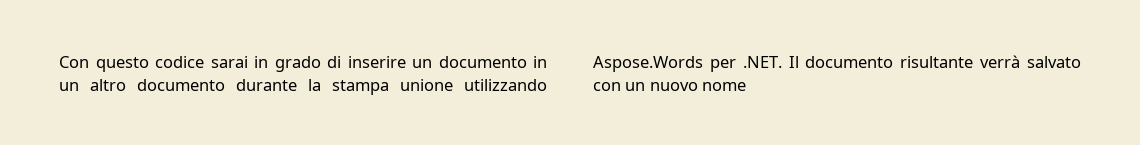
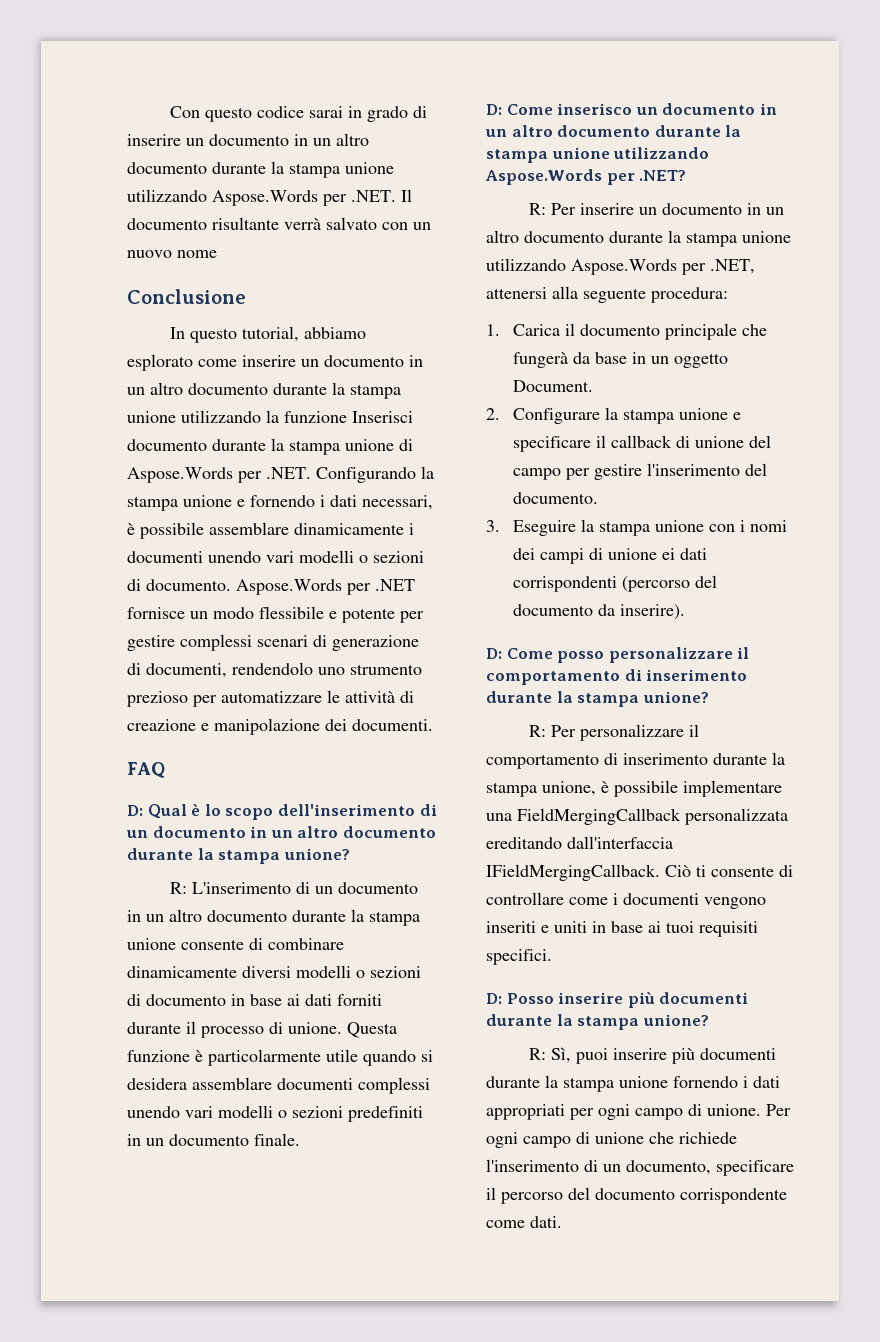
(747, 86) none -> [127,289,246,304] [170,326,367,343] [127,354,423,371] [127,382,401,399] [127,410,413,423] [127,438,413,455] [127,466,434,483] [127,495,433,511] [127,522,414,539] [127,550,424,563] [127,579,415,595] [127,606,424,623] [127,634,419,651] [127,662,422,678] [127,690,414,707] [127,718,433,735] [127,762,165,778] [127,804,437,820] [126,826,436,838] [127,848,350,864] [170,882,419,894] [127,909,420,926] [127,938,344,950] [127,965,421,978] [127,994,382,1006] [127,1021,397,1038] [127,1049,433,1066] [127,1077,430,1094] [127,1105,423,1122] [127,1133,300,1146] [486,103,777,115] [485,125,742,137] [486,147,710,163] [485,169,687,185] [529,203,785,215] [486,230,791,247] [486,258,755,275] [486,286,728,303] [486,323,767,340] [512,352,728,368] [512,380,593,392] [486,407,741,424] [512,435,771,452] [512,463,767,480] [512,492,598,504] [486,519,787,536] [512,548,707,564] [512,575,717,592] [512,604,685,620] [486,647,750,663] [486,669,748,685] [486,691,709,707] [529,724,700,741] [486,752,785,769] [486,780,782,797] [486,808,788,825] [486,836,673,849] [486,864,793,881] [486,892,766,909] [486,921,758,937] [486,949,552,965] [486,991,749,1008] [486,1014,709,1030] [529,1047,777,1064] [486,1075,780,1092] [486,1104,791,1120] [486,1132,737,1148] [486,1159,794,1176] [486,1187,787,1204] [486,1216,562,1228] // Conclusione // In questo tutorial, abbiamo esplorato come inserire un documento in un altro documento durante la stampa unione utilizzando la funzione Inserisci documento durante la stampa unione di Aspose.Words per .NET. Configurando la stampa unione e fornendo i dati necessari, è possibile assemblare dinamicamente i documenti unendo vari modelli o sezioni di documento. Aspose.Words per .NET fornisce un modo flessibile e potente per gestire complessi scenari di generazione di documenti, rendendolo uno strumento prezioso per automatizzare le attività di creazione e manipolazione dei documenti. // FAQ // D: Qual è lo scopo dell'inserimento di un documento in un altro documento durante la stampa unione? // R: L'inserimento di un documento in un altro documento durante la stampa unione consente di combinare dinamicamente diversi modelli o sezioni di documento in base ai dati forniti durante il processo di unione. Questa funzione è particolarmente utile quando si desidera assemblare documenti complessi unendo vari modelli o sezioni predefiniti in un documento finale. // D: Come inserisco un documento in un altro documento durante la stampa unione utilizzando Aspose.Words per .NET? // R: Per inserire un documento in un altro documento durante la stampa unione utilizzando Aspose.Words per .NET, attenersi alla seguente procedura: // 1. Carica il documento principale che fungerà da base in un oggetto Document. // 2. Configurare la stampa unione e specificare il callback di unione del campo per gestire l'inserimento del documento. // 3. Eseguire la stampa unione con i nomi dei campi di unione ei dati corrispondenti (percorso del documento da inserire). // D: Come posso personalizzare il comportamento di inserimento durante la stampa unione? // R: Per personalizzare il comportamento di inserimento durante la stampa unione, è possibile implementare una FieldMergingCallback personalizzata ereditando dall'interfaccia IFieldMergingCallback. Ciò ti consente di controllare come i documenti vengono inseriti e uniti in base ai tuoi requisiti specifici. // D: Posso inserire più documenti durante la stampa unione? // R: Sì, puoi inserire più documenti durante la stampa unione fornendo i dati appropriati per ogni campo di unione. Per ogni campo di unione che richiede l'inserimento di un documento, specificare il percorso del documento corrispondente come dati.

